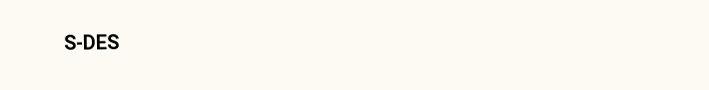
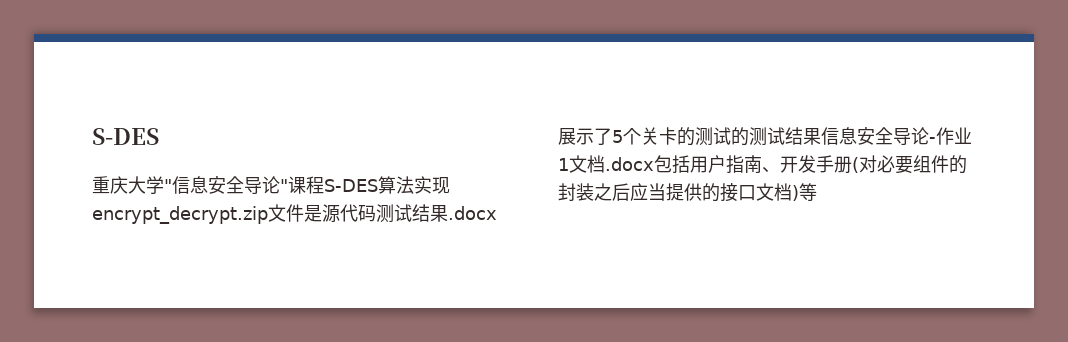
[63,34,120,50] S-DES -> [92,128,159,145] [92,176,450,194] [92,204,497,224] [558,127,972,146] [558,155,967,174] [558,183,817,202] S-DES // 重庆大学"信息安全导论"课程S-DES算法实现encrypt_decrypt.zip文件是源代码测试结果.docx展示了5个关卡的测试的测试结果信息安全导论-作业1文档.docx包括用户指南、开发手册(对必要组件的封装之后应当提供的接口文档)等

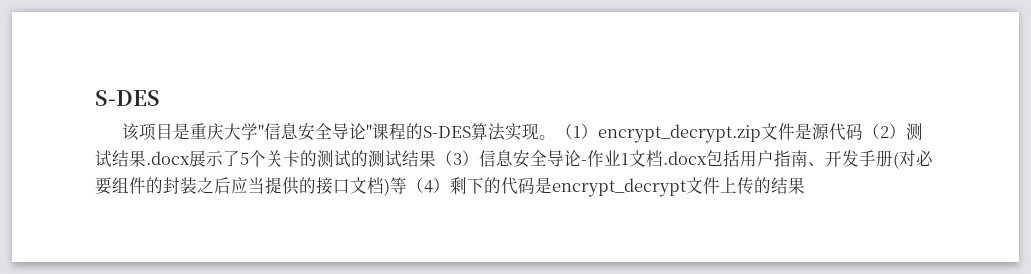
(159, 136) none -> [121,123,190,141] 该项目是
(324, 185) none -> [405,123,423,140] 的
(450, 185) none -> [538,123,598,140] 。（1）
(376, 213) none -> [862,123,906,139] （2）
(821, 136) none -> [436,150,479,166] （3）
(817, 192) none -> [407,177,805,197] （4）剩下的代码是encrypt_decrypt文件上传的结果

